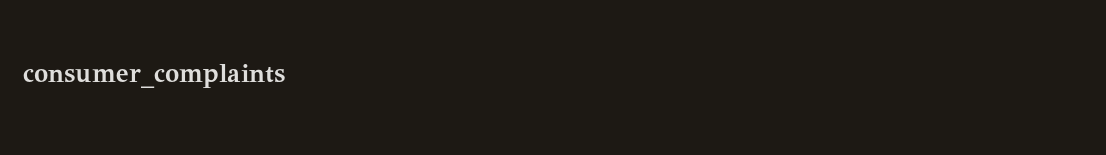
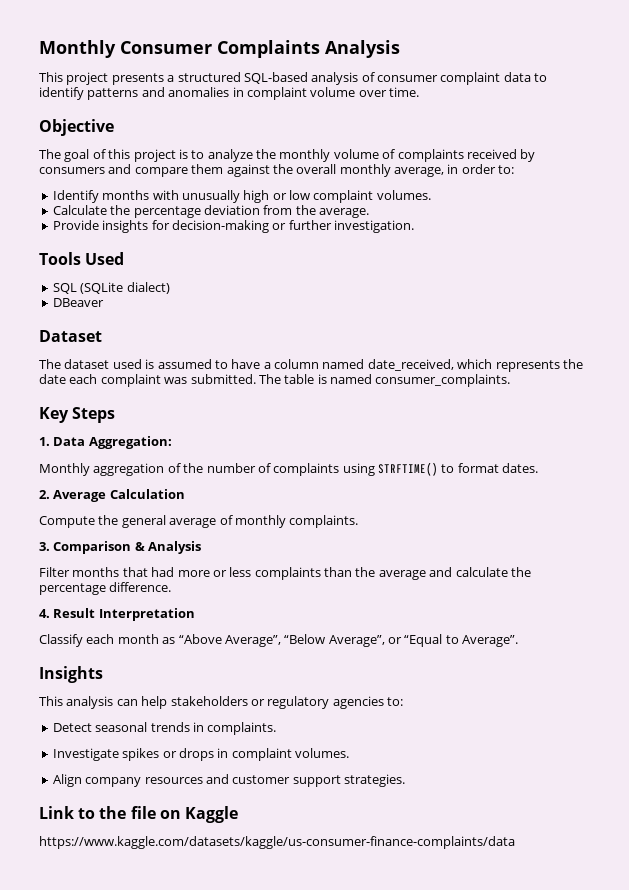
[23,64,285,88] consumer_complaints -> [39,40,400,58] [39,72,548,85] [39,87,419,100] [39,119,114,136] [39,149,536,162] [39,164,515,177] [52,190,431,203] [52,205,369,218] [52,220,414,233] [39,252,125,265] [52,282,170,294] [52,298,104,307] [39,330,102,342] [39,359,583,372] [39,374,511,387] [39,407,116,423] [39,436,172,449] [39,462,539,476] [39,489,185,502] [39,515,359,528] [39,541,202,554] [39,567,531,580] [39,582,172,595] [39,608,195,621] [39,634,519,647] [39,666,103,683] [39,696,403,709] [52,722,277,735] [52,748,349,761] [52,774,405,787] [39,806,238,823] [39,836,515,849] Monthly Consumer Complaints Analysis // This project presents a structured SQL-based analysis of consumer complaint data to identify patterns and anomalies in complaint volume over time. // Objective // The goal of this project is to analyze the monthly volume of complaints received by consumers and compare them against the overall monthly average, in order to: // Identify months with unusually high or low complaint volumes. // Calculate the percentage deviation from the average. // Provide insights for decision-making or further investigation. // Tools Used // SQL (SQLite dialect) // DBeaver // Dataset // The dataset used is assumed to have a column named date_received, which represents the date each complaint was submitted. The table is named consumer_complaints. // Key Steps // 1. Data Aggregation: // Monthly aggregation of the number of complaints using STRFTIME() to format dates. // 2. Average Calculation // Compute the general average of monthly complaints. // 3. Comparison & Analysis // Filter months that had more or less complaints than the average and calculate the percentage difference. // 4. Result Interpretation // Classify each month as “Above Average”, “Below Average”, or “Equal to Average”. // Insights // This analysis can help stakeholders or regulatory agencies to: // Detect seasonal trends in complaints. // Investigate spikes or drops in complaint volumes. // Align company resources and customer support strategies. // Link to the file on Kaggle // https://www.kaggle.com/datasets/kaggle/us-consumer-finance-complaints/data

